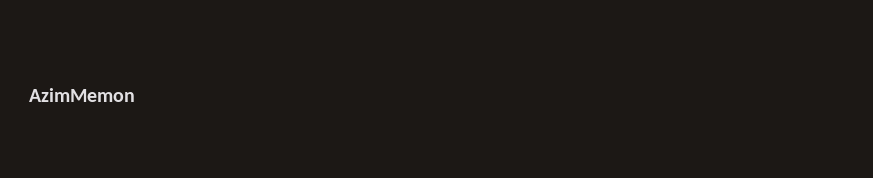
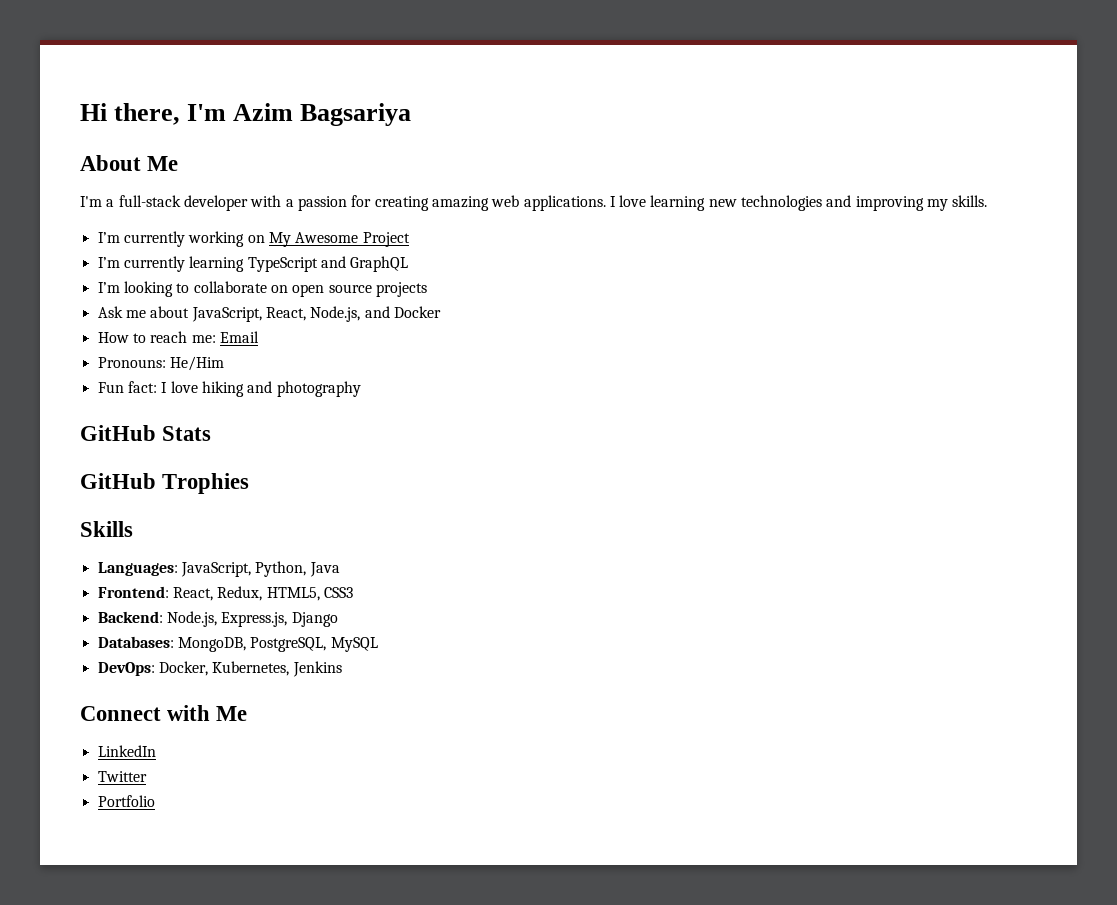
[29,88,135,102] AzimMemon -> [80,103,412,126] [80,155,179,171] [80,195,988,211] [97,231,410,247] [97,256,409,272] [97,281,427,297] [97,306,441,322] [97,331,259,343] [97,356,224,371] [97,381,361,397] [80,425,212,441] [80,473,250,494] [80,521,133,537] [97,561,340,577] [97,586,353,601] [97,611,338,627] [97,636,378,652] [97,661,342,677] [80,705,248,721] [97,745,156,757] [97,771,147,782] [97,795,155,807] Hi there, I'm Azim Bagsariya // About Me // I'm a full-stack developer with a passion for creating amazing web applications. I love learning new technologies and improving my skills. // I’m currently working on My Awesome Project // I’m currently learning TypeScript and GraphQL // I’m looking to collaborate on open source projects // Ask me about JavaScript, React, Node.js, and Docker // How to reach me: Email // Pronouns: He/Him // Fun fact: I love hiking and photography // GitHub Stats // GitHub Trophies // Skills // Languages: JavaScript, Python, Java // Frontend: React, Redux, HTML5, CSS3 // Backend: Node.js, Express.js, Django // Databases: MongoDB, PostgreSQL, MySQL // DevOps: Docker, Kubernetes, Jenkins // Connect with Me // LinkedIn // Twitter // Portfolio

